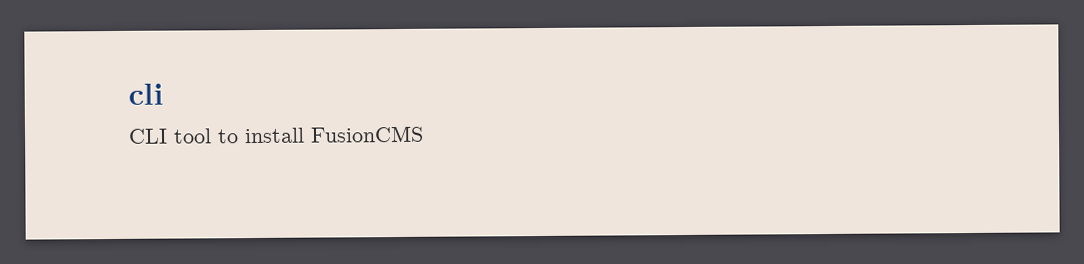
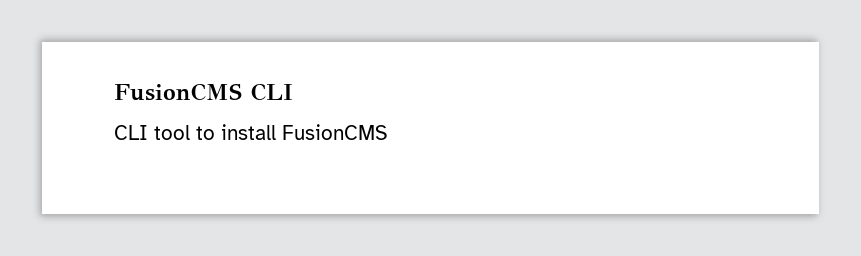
[128,83,164,105] cli -> [114,83,293,101] FusionCMS CLI

